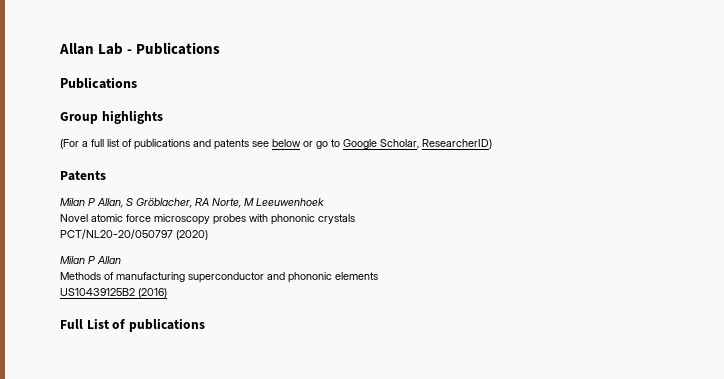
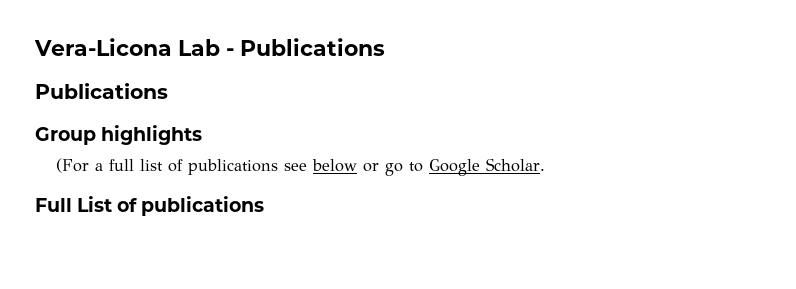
[59,43,94,55] Allan -> [34,38,172,56] Vera-Licona
[193,139,249,150] and patents -> (279, 167) none
[380,139,492,149] [60,170,106,181] [60,198,324,208] [60,214,355,225] [60,229,208,240] [60,256,121,264] [60,272,378,283] [60,288,167,298] Scholar, ResearcherID) // Patents // Milan P Allan, S Gröblacher, RA Norte, M Leeuwenhoek // Novel atomic force microscopy probes with phononic crystals // PCT/NL20-20/050797 (2020) // Milan P Allan // Methods of manufacturing superconductor and phononic elements // US10439125B2 (2016) -> [486,158,546,172] Scholar.

